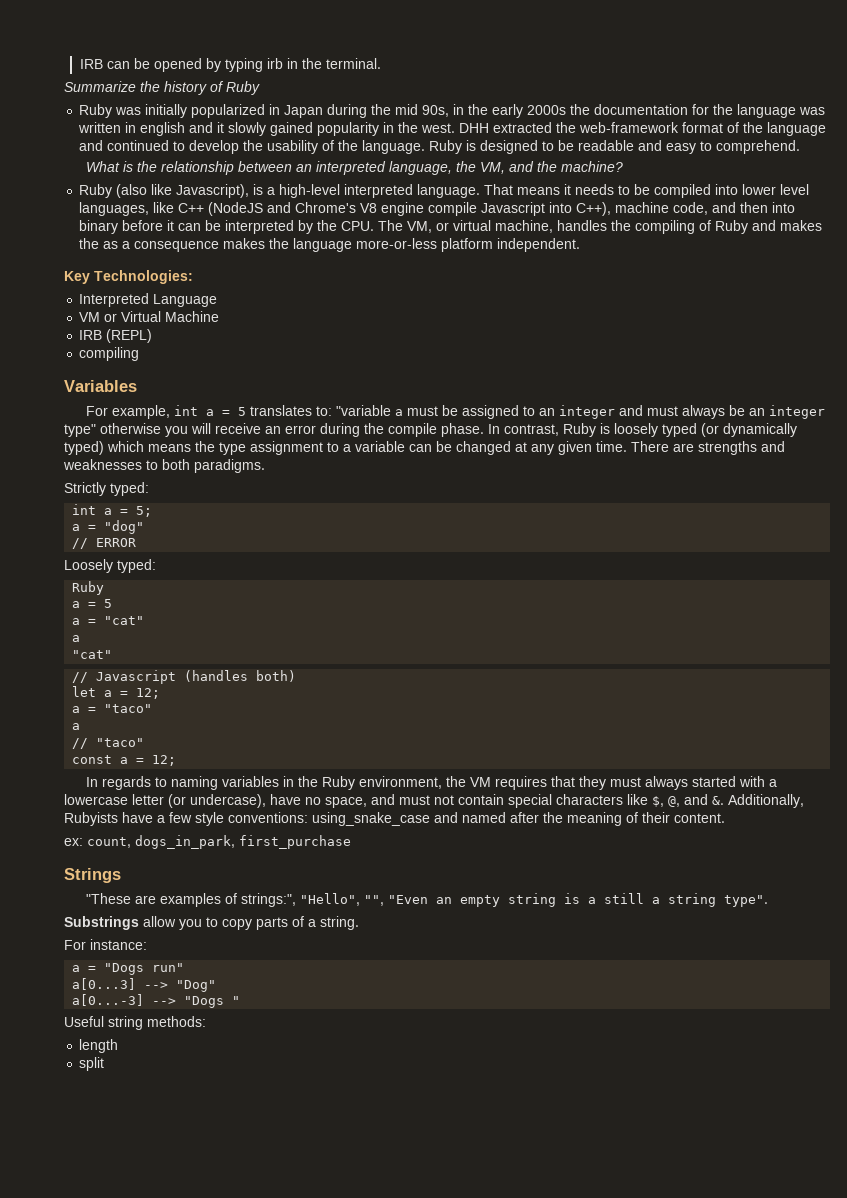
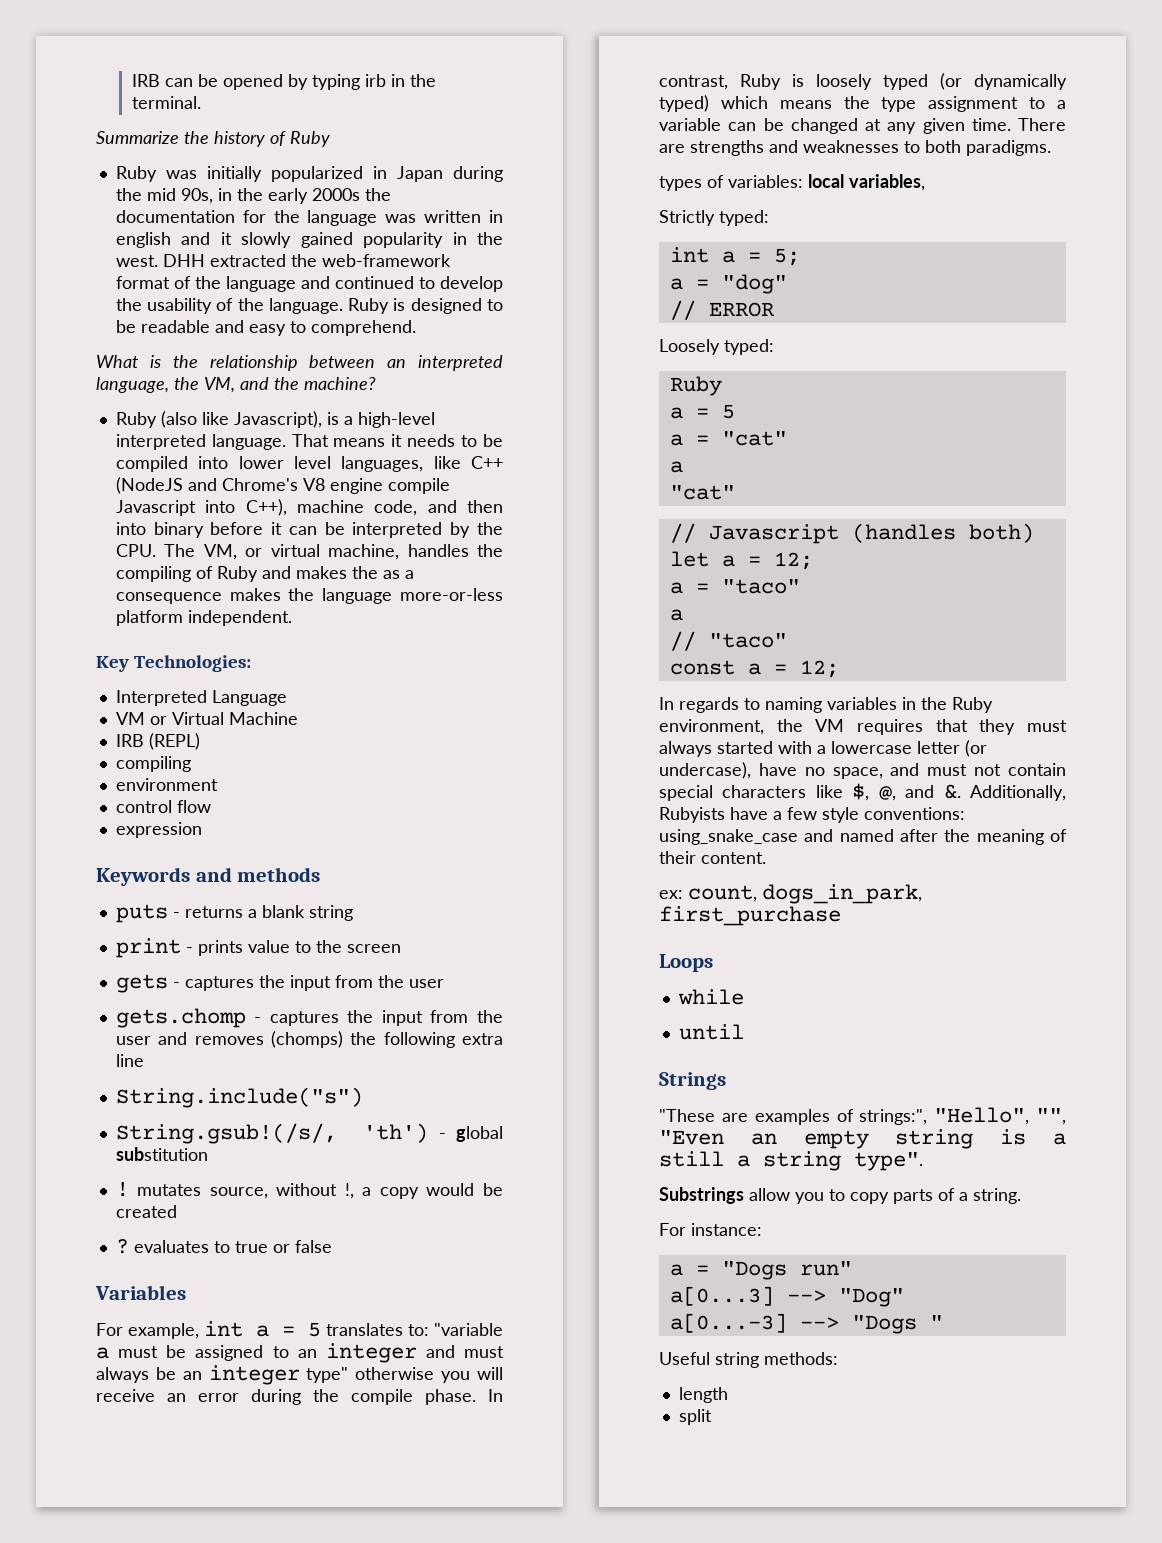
(140, 354) none -> [115,778,218,791] [115,800,211,813] [115,822,202,838] [96,867,321,886] [115,904,353,923] [115,938,401,958] [115,974,444,993] [115,1008,503,1028] [115,1031,503,1048] [115,1054,144,1067] [115,1087,363,1108] [115,1123,503,1144] [115,1147,208,1161] [115,1182,503,1199] [115,1205,177,1218] [115,1239,332,1254] // environment // control flow // expression // Keywords and methods // puts - returns a blank string // print - prints value to the screen // gets - captures the input from the user // gets.chomp - captures the input from the user and removes (chomps) the following extra line // String.include("s") // String.gsub!(/s/, 'th') - global substitution // ! mutates source, without !, a copy would be created // ? evaluates to true or false
(265, 466) none -> [659,174,925,191] // types of variables: local variables,
(351, 842) none -> [659,954,713,972] [677,989,744,1005] [678,1024,744,1040] // Loops // while // until

